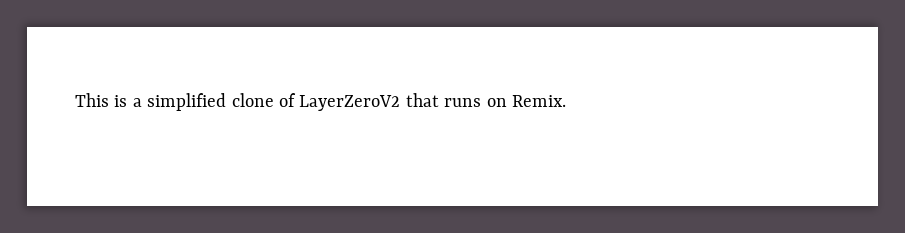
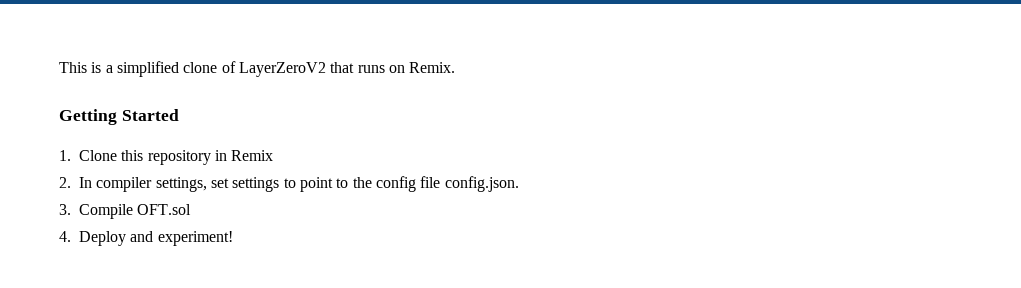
(566, 101) none -> [59,109,179,125] [59,150,274,165] [59,176,519,192] [59,204,192,219] [59,231,233,246] // Getting Started // 1. Clone this repository in Remix // 2. In compiler settings, set settings to point to the config file config.json. // 3. Compile OFT.sol // 4. Deploy and experiment!

